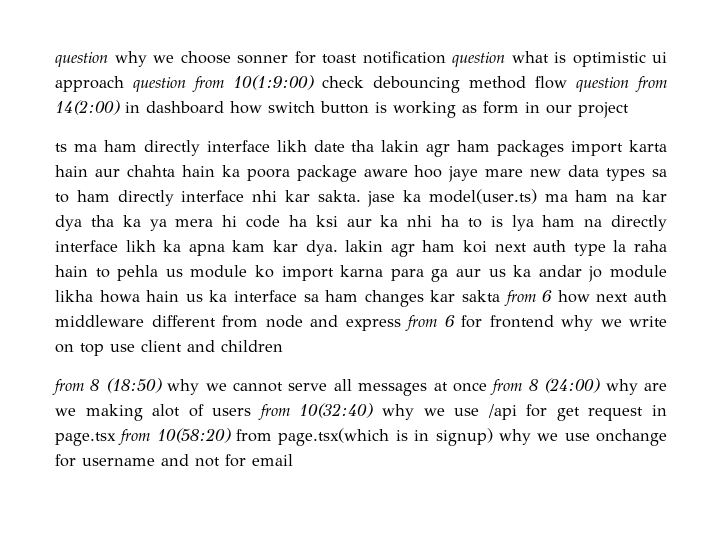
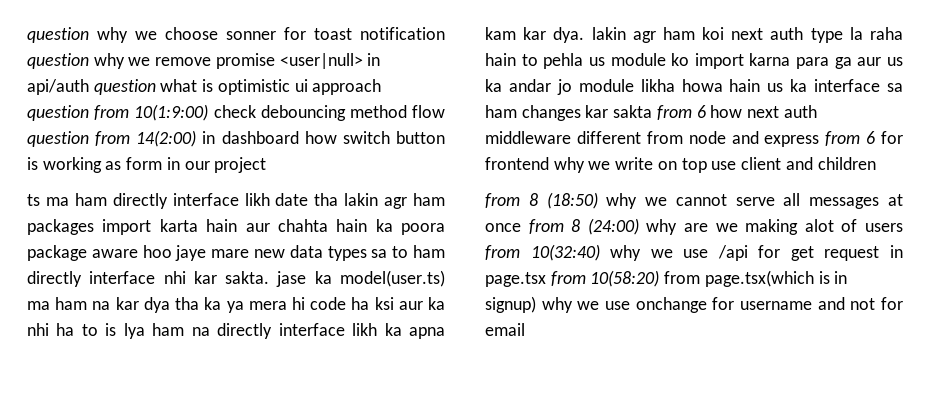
(505, 59) none -> [93,53,381,69] [27,79,156,95] why we remove promise <user|null> in api/auth question

